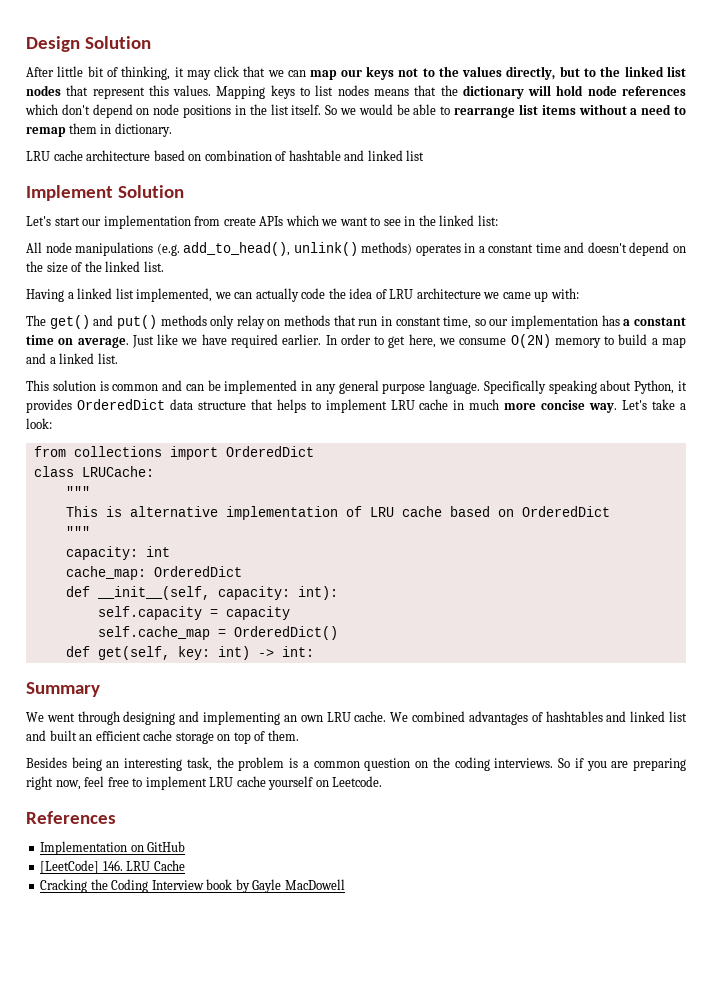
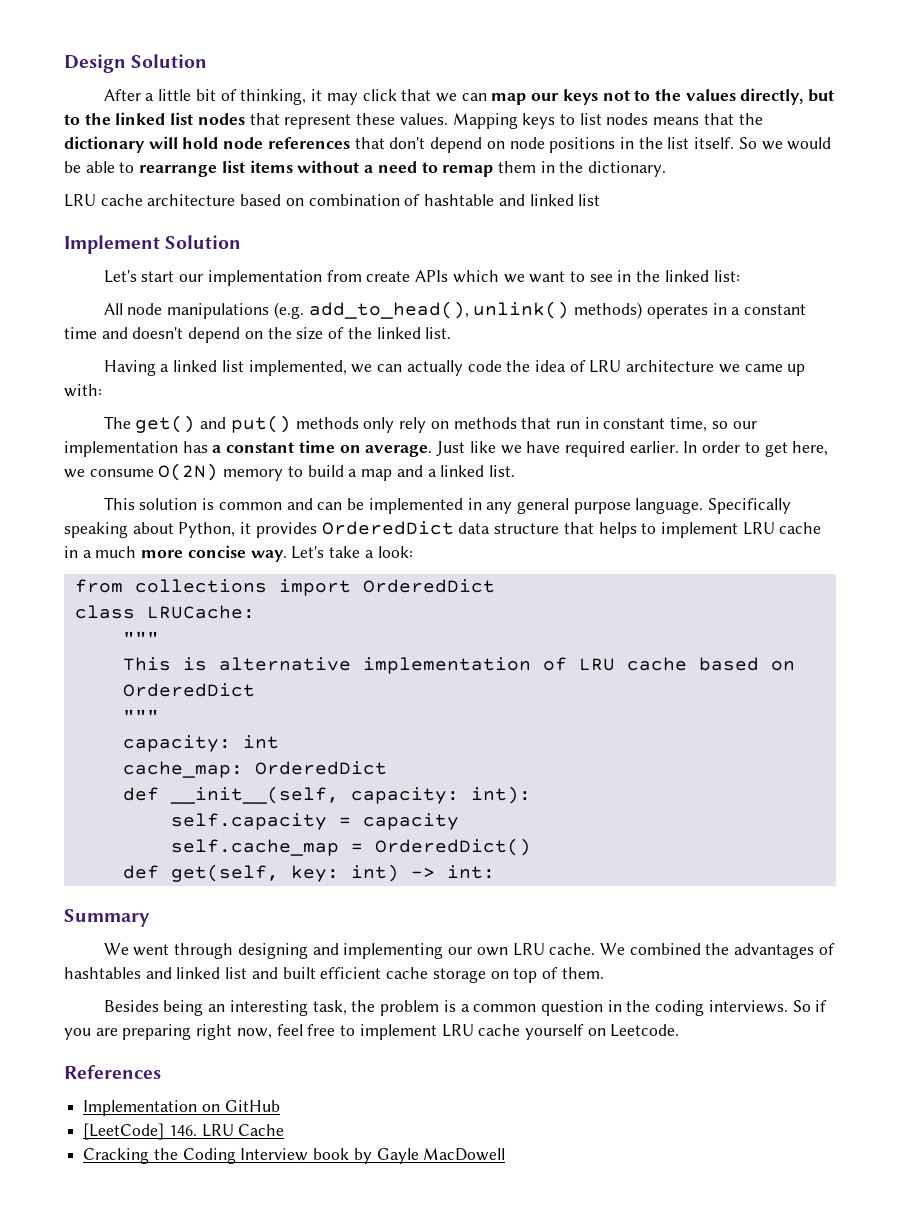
(54, 72) none -> [145,93,155,101] a
[148,85,169,96] this -> [356,113,396,125] these
[25,104,58,115] which -> [354,137,385,149] that
(112, 129) none -> [559,161,584,173] the
[236,315,265,329] relay -> [399,417,427,433] rely
(465, 405) none -> [82,550,92,558] a
[283,715,297,722] an -> [448,947,473,955] our
(466, 716) none -> [705,943,730,955] the
[79,734,93,741] an -> (316, 973) none
[415,761,429,768] on -> [607,1000,622,1012] in

